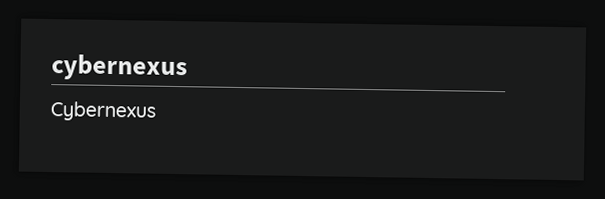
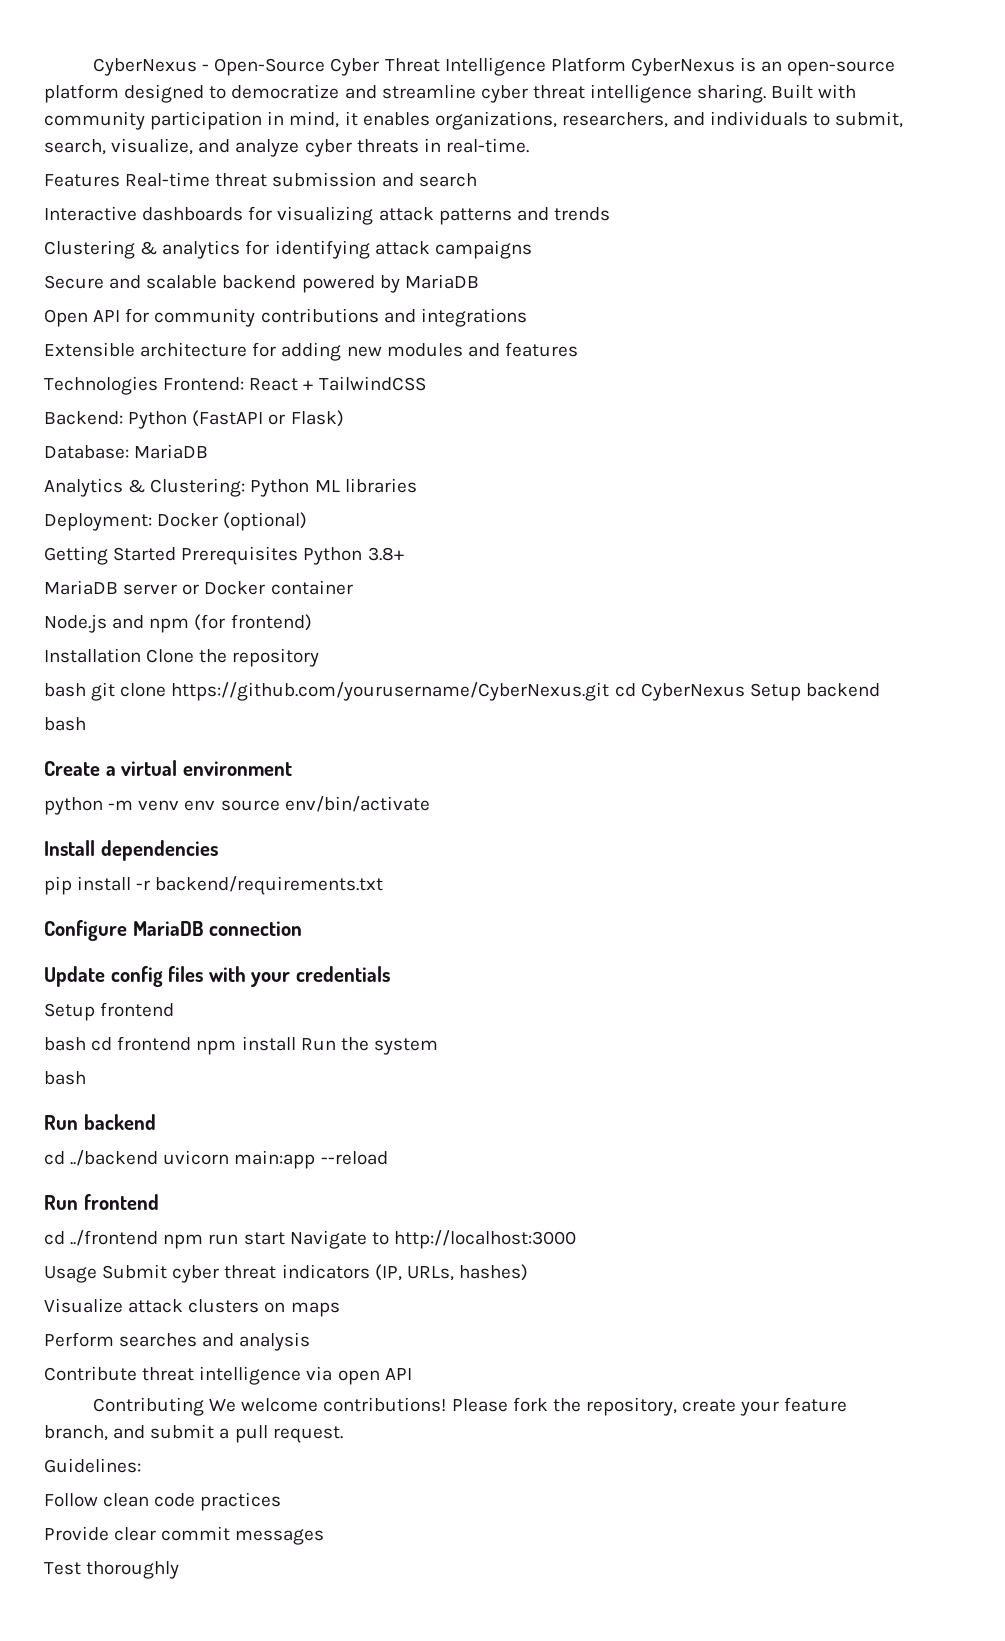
[51,54,188,82] [50,101,156,122] cybernexus // Cybernexus -> [93,57,896,76] [44,84,857,103] [44,111,904,130] [44,138,529,157] [44,172,477,187] [44,206,610,225] [44,240,532,259] [44,274,479,293] [44,308,527,327] [44,342,578,361] [44,376,426,395] [44,410,344,429] [44,444,209,459] [44,478,417,497] [44,512,308,531] [44,546,404,565] [44,580,353,595] [44,614,312,633] [44,648,320,667] [44,682,880,701] [44,717,86,731] [44,760,292,776] [44,796,430,815] [44,840,218,861] [44,876,384,895] [44,920,303,941] [44,966,390,987] [44,1002,175,1021] [44,1036,438,1055] [44,1071,86,1085] [44,1114,156,1130] [44,1150,388,1169] [44,1194,159,1210] [44,1230,576,1249] [44,1264,528,1283] [44,1298,340,1317] [44,1332,311,1351] [44,1366,412,1385] [93,1397,848,1416] [44,1424,343,1443] [44,1458,141,1473] [44,1492,282,1511] [44,1526,325,1545] [44,1561,180,1579] CyberNexus - Open-Source Cyber Threat Intelligence Platform CyberNexus is an open-source platform designed to democratize and streamline cyber threat intelligence sharing. Built with community participation in mind, it enables organizations, researchers, and individuals to submit, search, visualize, and analyze cyber threats in real-time. // Features Real-time threat submission and search // Interactive dashboards for visualizing attack patterns and trends // Clustering & analytics for identifying attack campaigns // Secure and scalable backend powered by MariaDB // Open API for community contributions and integrations // Extensible architecture for adding new modules and features // Technologies Frontend: React + TailwindCSS // Backend: Python (FastAPI or Flask) // Database: MariaDB // Analytics & Clustering: Python ML libraries // Deployment: Docker (optional) // Getting Started Prerequisites Python 3.8+ // MariaDB server or Docker container // Node.js and npm (for frontend) // Installation Clone the repository // bash git clone https://github.com/yourusername/CyberNexus.git cd CyberNexus Setup backend // bash // Create a virtual environment // python -m venv env source env/bin/activate // Install dependencies // pip install -r backend/requirements.txt // Configure MariaDB connection // Update config files with your credentials // Setup frontend // bash cd frontend npm install Run the system // bash // Run backend // cd ../backend uvicorn main:app --reload // Run frontend // cd ../frontend npm run start Navigate to http://localhost:3000 // Usage Submit cyber threat indicators (IP, URLs, hashes) // Visualize attack clusters on maps // Perform searches and analysis // Contribute threat intelligence via open API // Contributing We welcome contributions! Please fork the repository, create your feature branch, and submit a pull request. // Guidelines: // Follow clean code practices // Provide clear commit messages // Test thoroughly

